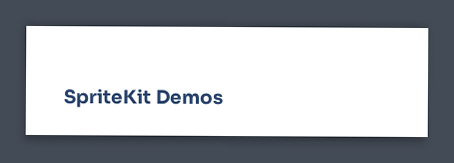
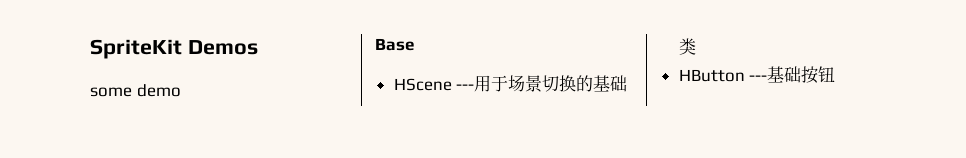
(223, 97) none -> [90,84,181,97] [375,38,415,51] [393,75,628,92] [678,38,696,55] [678,66,836,84] // some demo // Base // HScene ---用于场景切换的基础类 // HButton ---基础按钮

